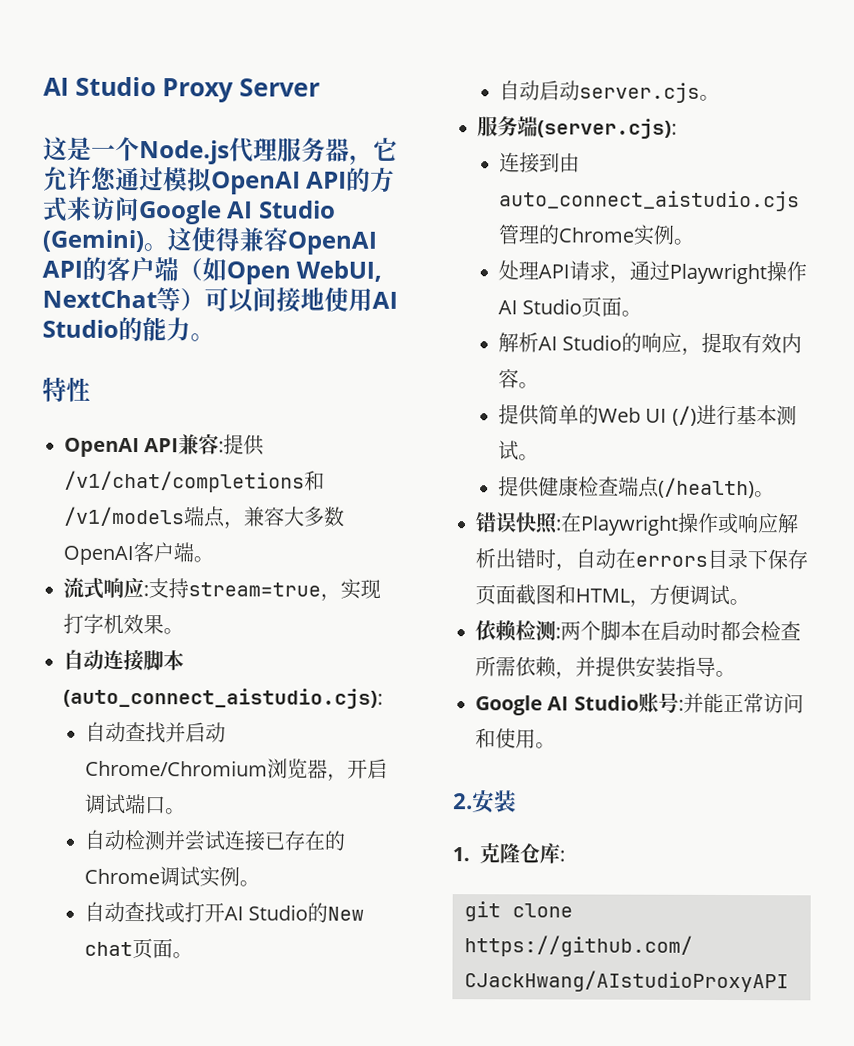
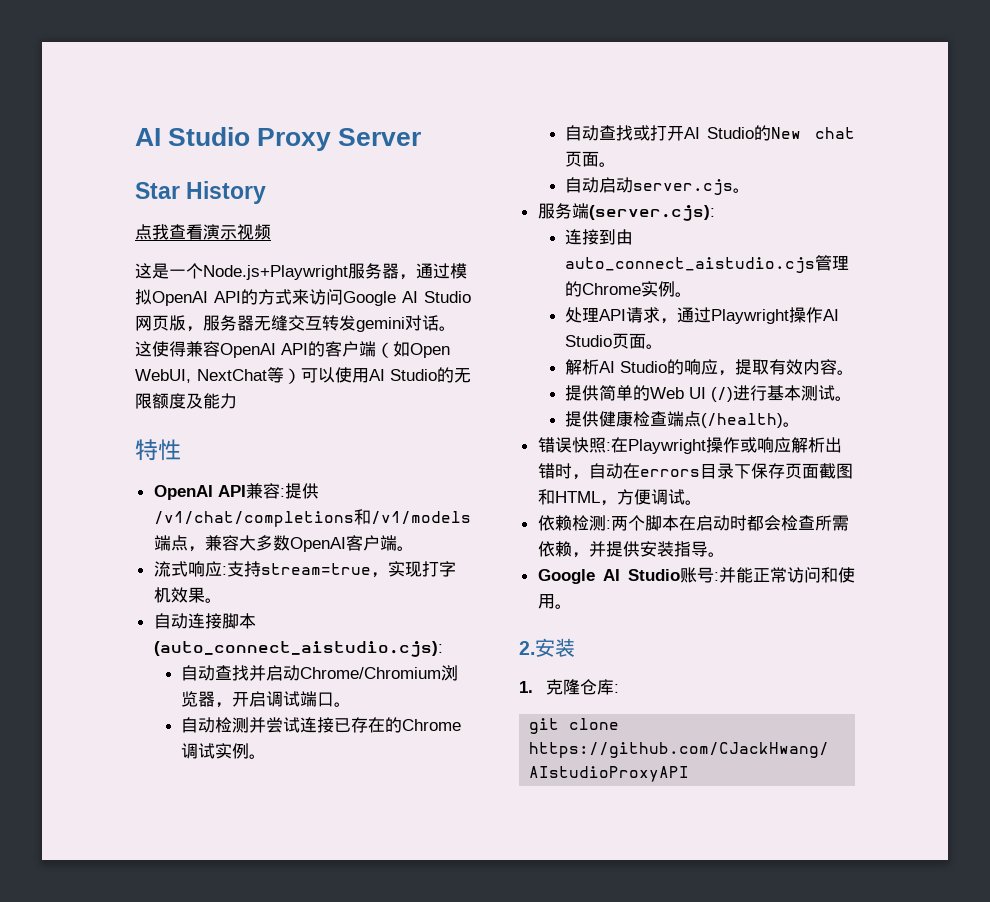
[43,136,398,165] [43,166,117,191] 这是一个Node.js代理服务器，它允许您 -> [135,181,267,204] [135,224,271,240] [135,263,416,280] Star History // 点我查看演示视频 // 这是一个Node.js+Playwright服务器，
[42,229,144,253] (Gemini) -> [135,315,439,332] 网页版，服务器无缝交互转发gemini对话
[252,287,325,313] 间接地 -> (335, 375) none
(143, 329) none -> [454,368,471,383] [135,393,203,409] 无限额度及
[190,333,215,342] 。 -> (237, 401) none

